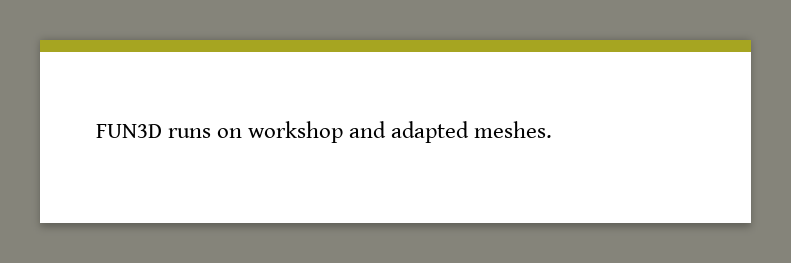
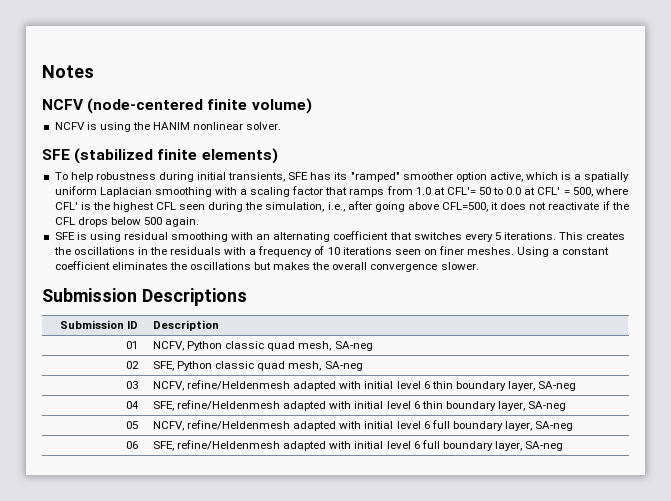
[96,121,553,143] FUN3D runs on workshop and adapted meshes. -> [42,65,94,78] [42,98,312,114] [54,122,282,132] [42,148,278,164] [54,172,630,182] [54,186,628,197] [54,201,629,212] [54,217,200,227] [54,231,626,242] [53,246,610,257] [54,261,479,272] [42,288,247,306] [59,320,138,329] [153,320,220,331] [125,341,138,349] [153,341,373,351] [125,361,139,369] [153,361,363,371] [125,381,138,389] [153,380,577,391] [125,401,139,409] [153,400,567,411] [125,421,138,429] [153,420,574,431] [125,441,138,449] [153,440,564,451] Notes // NCFV (node-centered finite volume) // NCFV is using the HANIM nonlinear solver. // SFE (stabilized finite elements) // To help robustness during initial transients, SFE has its "ramped" smoother option active, which is a spatially uniform Laplacian smoothing with a scaling factor that ramps from 1.0 at CFL'= 50 to 0.0 at CFL' = 500, where CFL' is the highest CFL seen during the simulation, i.e., after going above CFL=500, it does not reactivate if the CFL drops below 500 again. // SFE is using residual smoothing with an alternating coefficient that switches every 5 iterations. This creates the oscillations in the residuals with a frequency of 10 iterations seen on finer meshes. Using a constant coefficient eliminates the oscillations but makes the overall convergence slower. // Submission Descriptions // Submission ID | Description // 01 | NCFV, Python classic quad mesh, SA-neg // 02 | SFE, Python classic quad mesh, SA-neg // 03 | NCFV, refine/Heldenmesh adapted with initial level 6 thin boundary layer, SA-neg // 04 | SFE, refine/Heldenmesh adapted with initial level 6 thin boundary layer, SA-neg // 05 | NCFV, refine/Heldenmesh adapted with initial level 6 full boundary layer, SA-neg // 06 | SFE, refine/Heldenmesh adapted with initial level 6 full boundary layer, SA-neg

